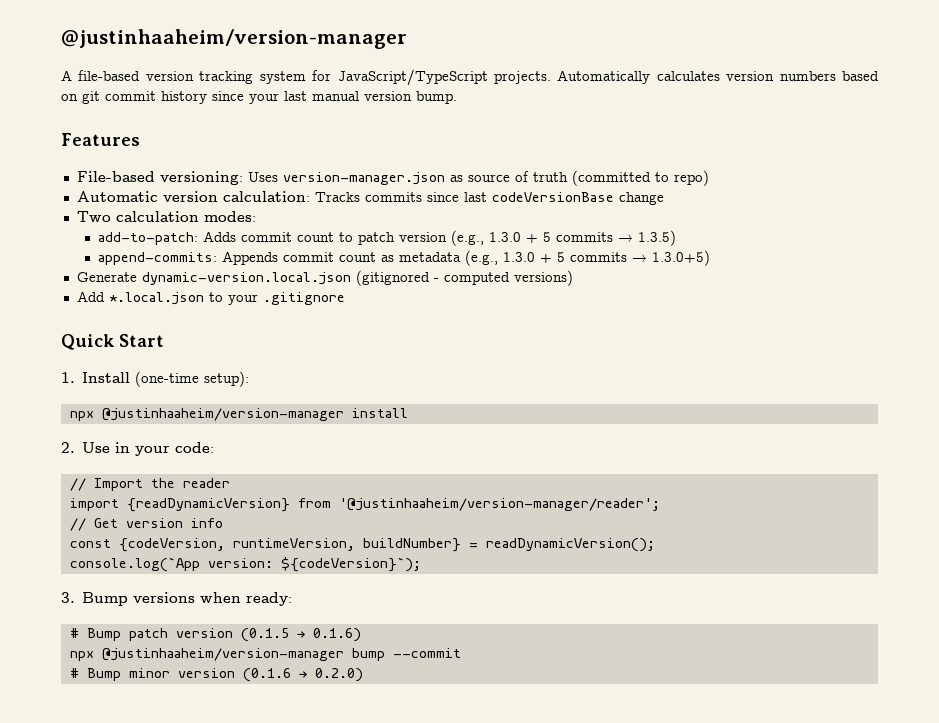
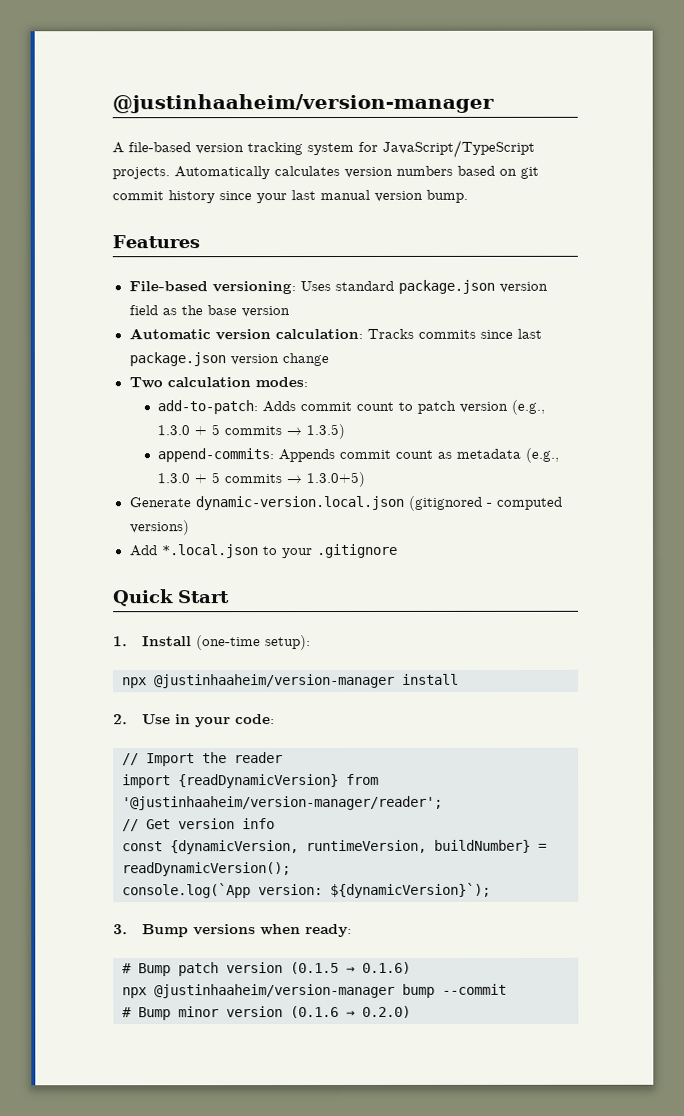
[282,170,709,186] version-manager.json as source of truth (committed to repo) -> [334,279,548,294] [128,305,290,318] standard package.json version field as the base version
[491,192,614,202] codeVersionBase -> [128,352,279,367] package.json version
[118,538,225,552] {codeVersion, -> [170,840,299,855] {dynamicVersion,
[280,557,421,572] ${codeVersion}`); -> [330,882,491,899] ${dynamicVersion}`);

